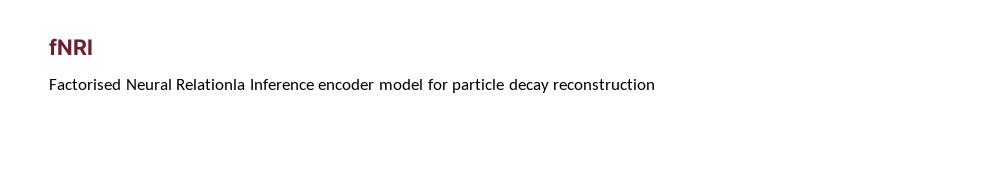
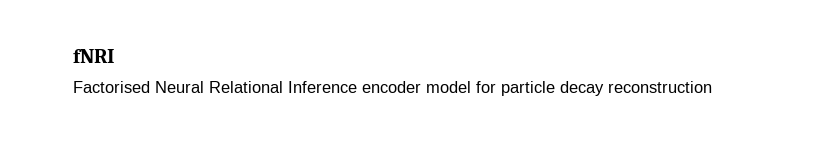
[176,79,246,90] Relationla -> [209,81,283,93] Relational

